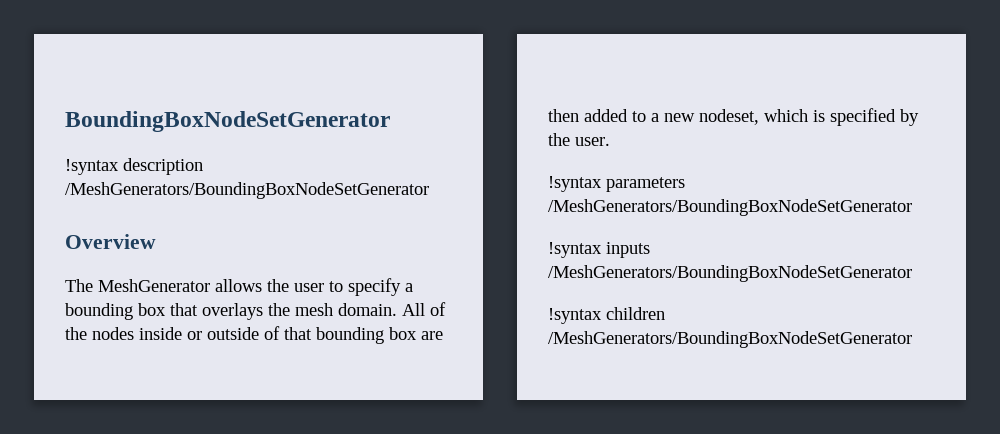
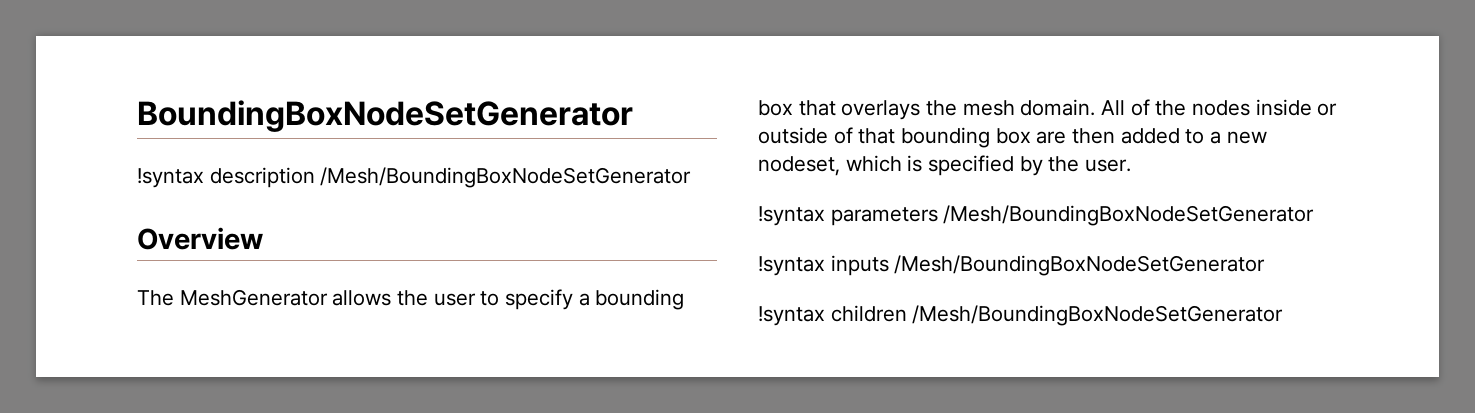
[65,182,429,199] /MeshGenerators/BoundingBoxNodeSetGenerator -> [320,167,692,188] /Mesh/BoundingBoxNodeSetGenerator
[548,199,912,216] /MeshGenerators/BoundingBoxNodeSetGenerator -> [943,205,1315,226] /Mesh/BoundingBoxNodeSetGenerator
[548,265,912,282] /MeshGenerators/BoundingBoxNodeSetGenerator -> [894,255,1266,276] /Mesh/BoundingBoxNodeSetGenerator
[548,331,912,348] /MeshGenerators/BoundingBoxNodeSetGenerator -> [912,305,1284,326] /Mesh/BoundingBoxNodeSetGenerator

